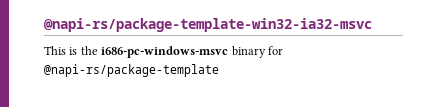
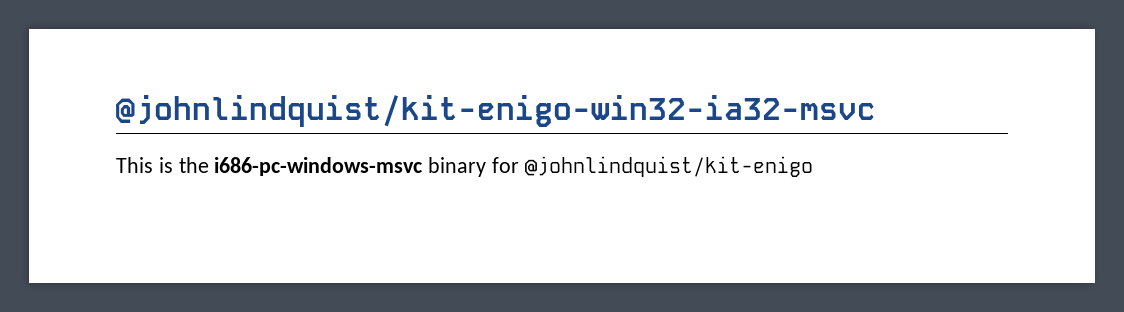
[44,18,372,32] @napi-rs/package-template-win32-ia32-msvc -> [116,95,876,127] @johnlindquist/kit-enigo-win32-ia32-msvc
[44,64,219,77] @napi-rs/package-template -> [524,156,813,177] @johnlindquist/kit-enigo

